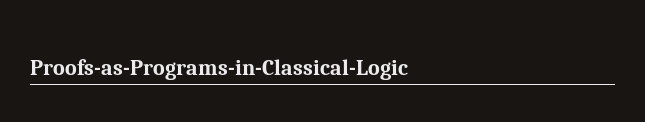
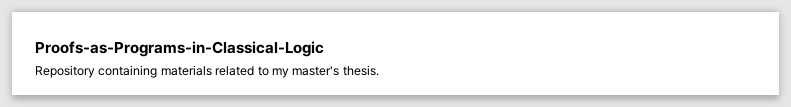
(408, 69) none -> [35,65,379,78] // Repository containing materials related to my master's thesis.

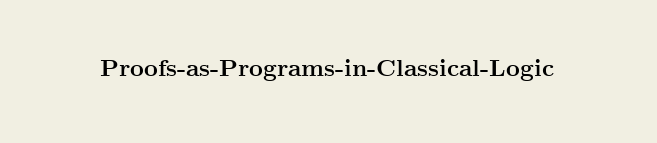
[35,65,379,78] // Repository containing materials related to my master's thesis. -> (554, 70) none

